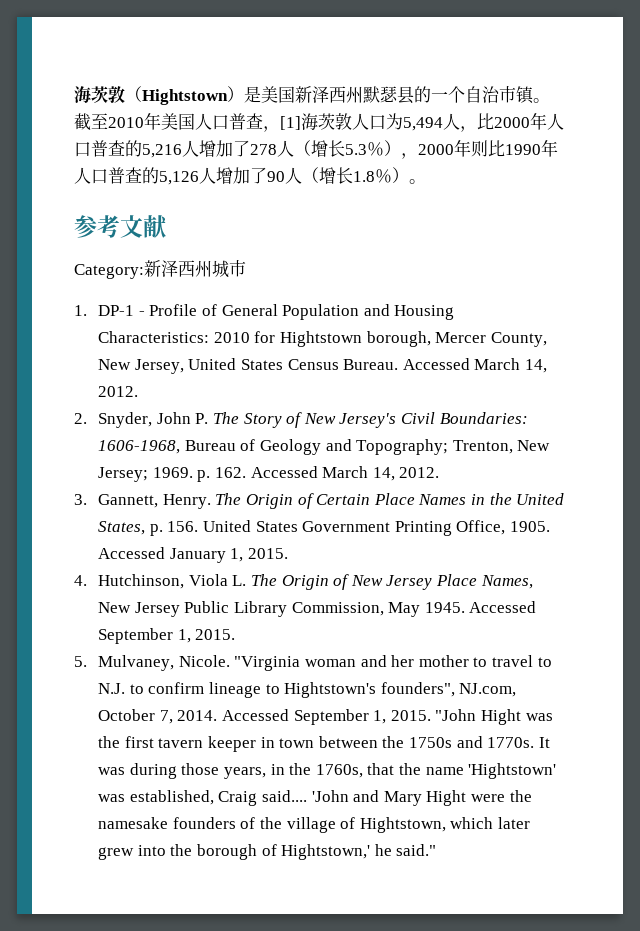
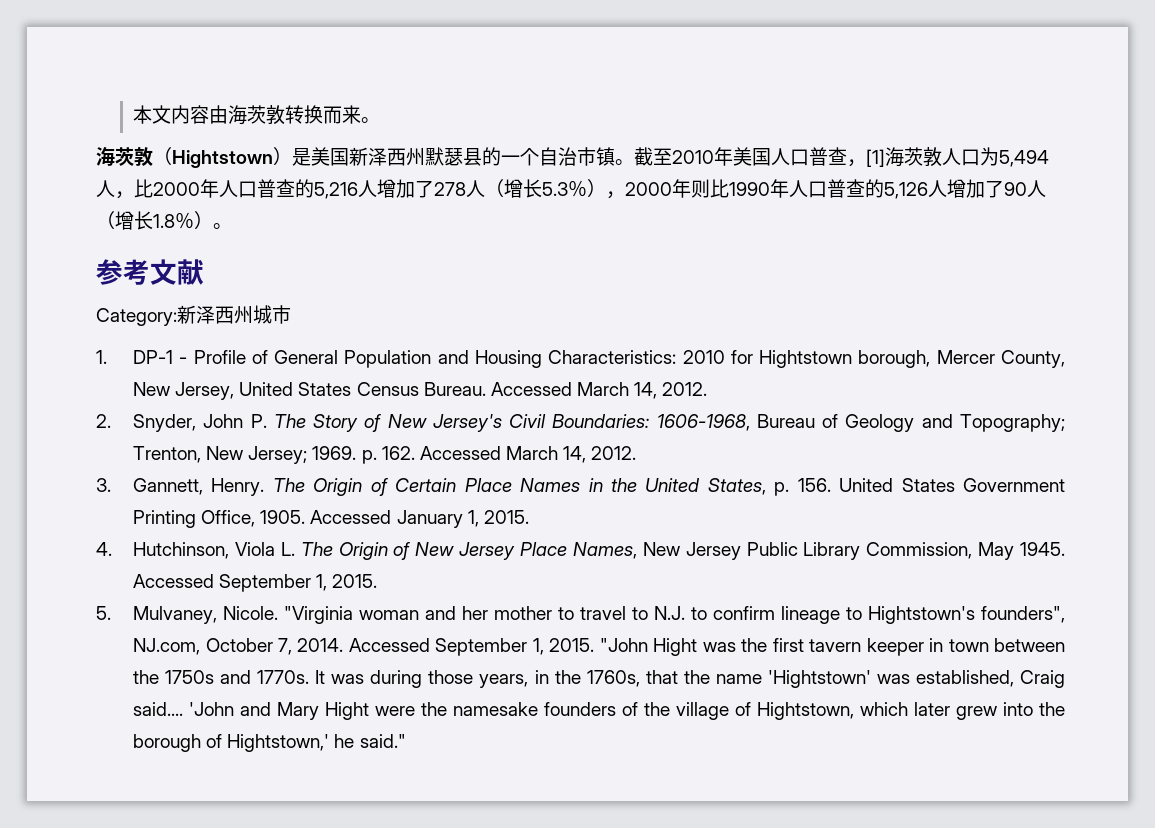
(74, 94) none -> [133,104,381,125] 本文内容由海茨敦转换而来。 //

